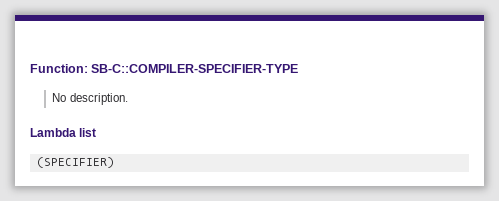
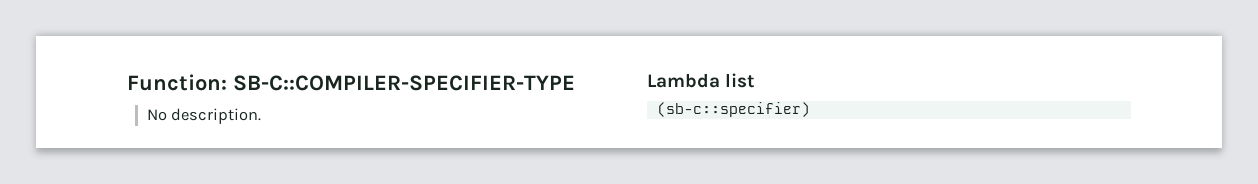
[36,157,114,168] (SPECIFIER) -> [656,102,810,117] (sb-c::specifier)

